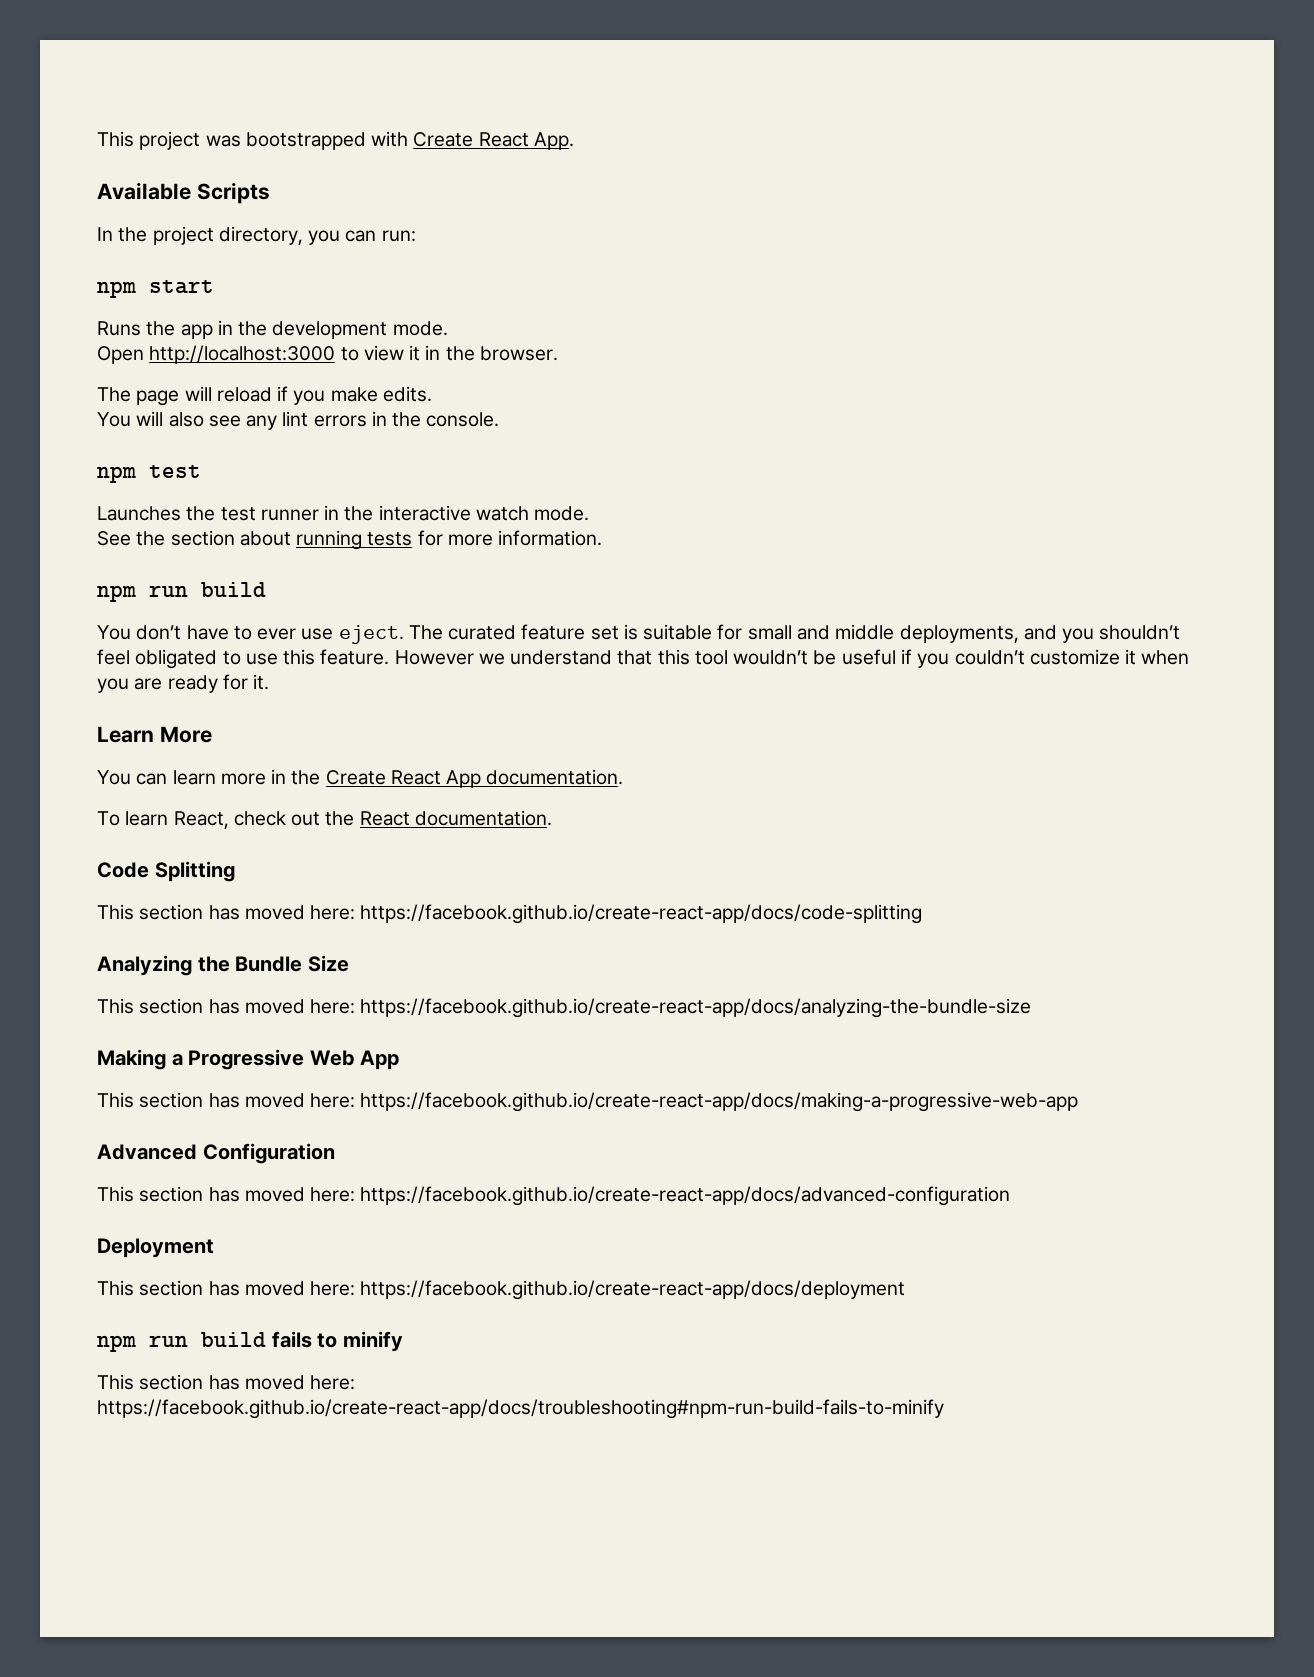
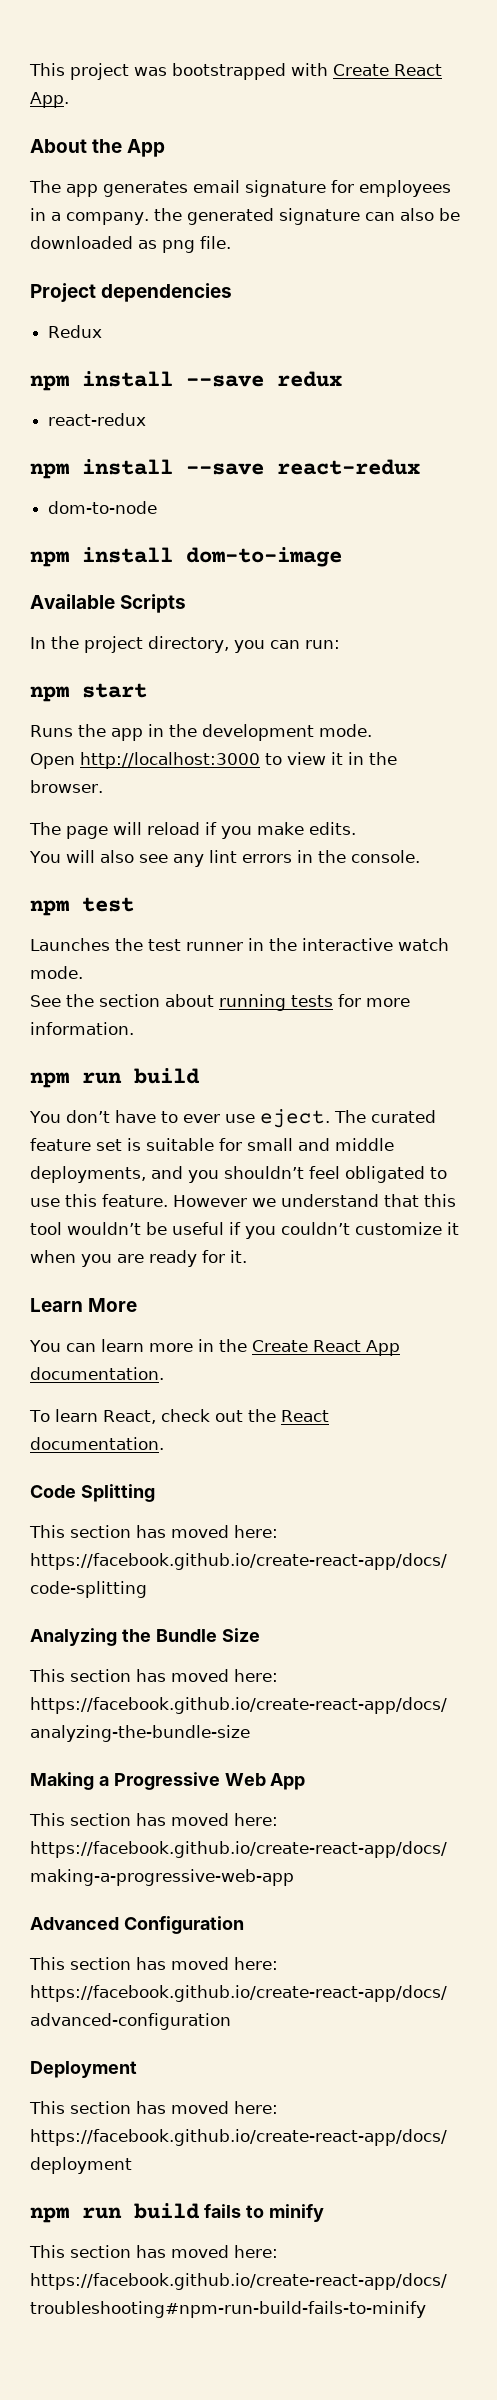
(574, 141) none -> [30,139,166,157] [29,180,451,197] [30,208,460,225] [30,236,231,253] [30,283,233,302] [48,325,103,338] [30,371,342,391] [48,413,147,426] [30,459,420,479] [48,501,158,514] [30,547,342,567] // About the App // The app generates email signature for employees in a company. the generated signature can also be downloaded as png file. // Project dependencies // Redux // npm install --save redux // react-redux // npm install --save react-redux // dom-to-node // npm install dom-to-image

